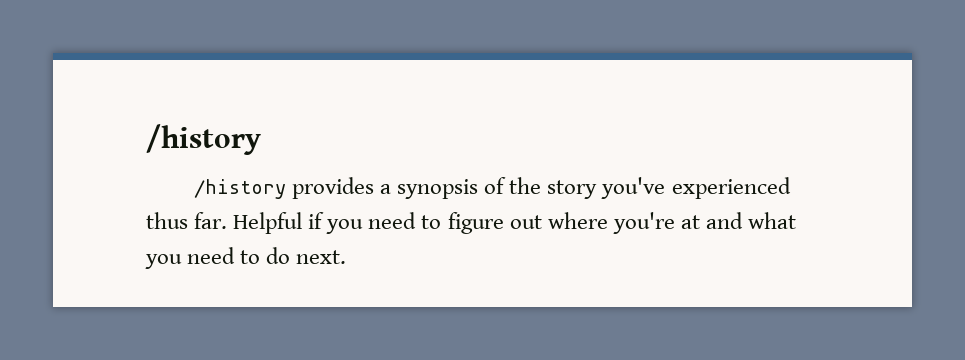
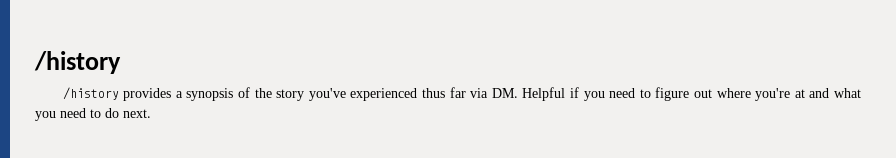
[194,212,228,229] far. -> [449,87,518,98] far via DM.

